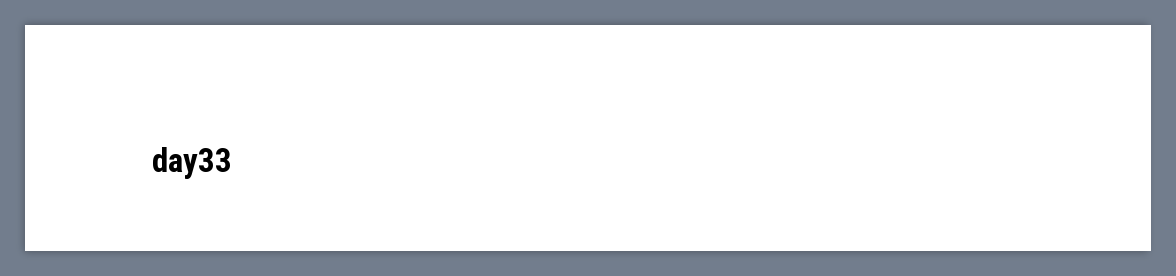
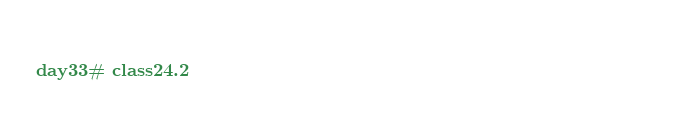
[152,147,232,179] day33 -> [36,63,189,81] day33# class24.2

